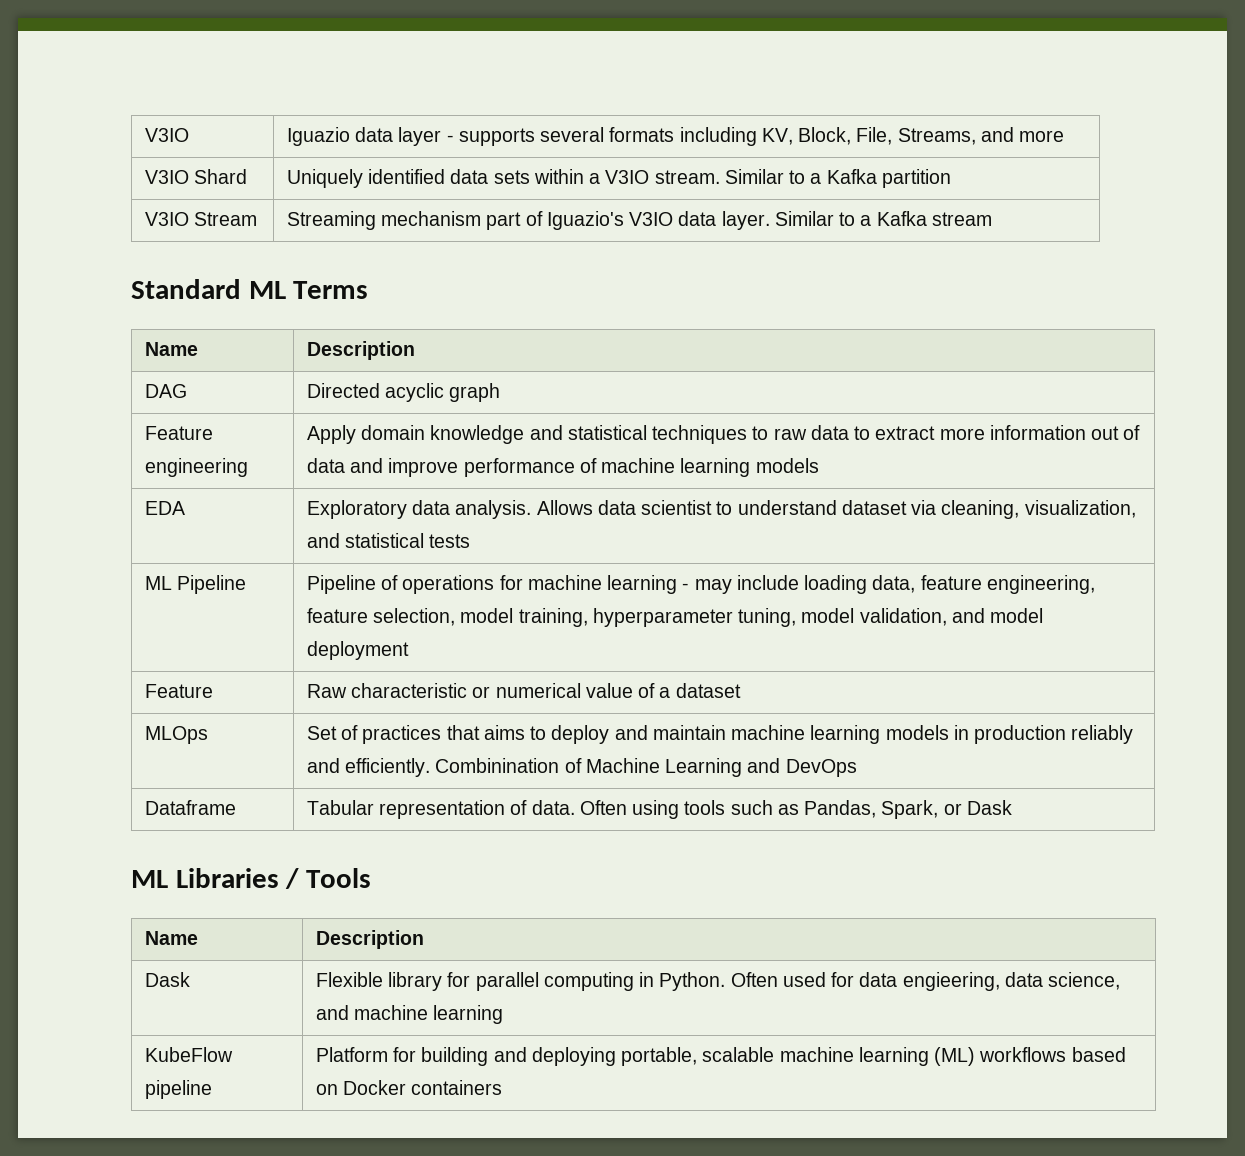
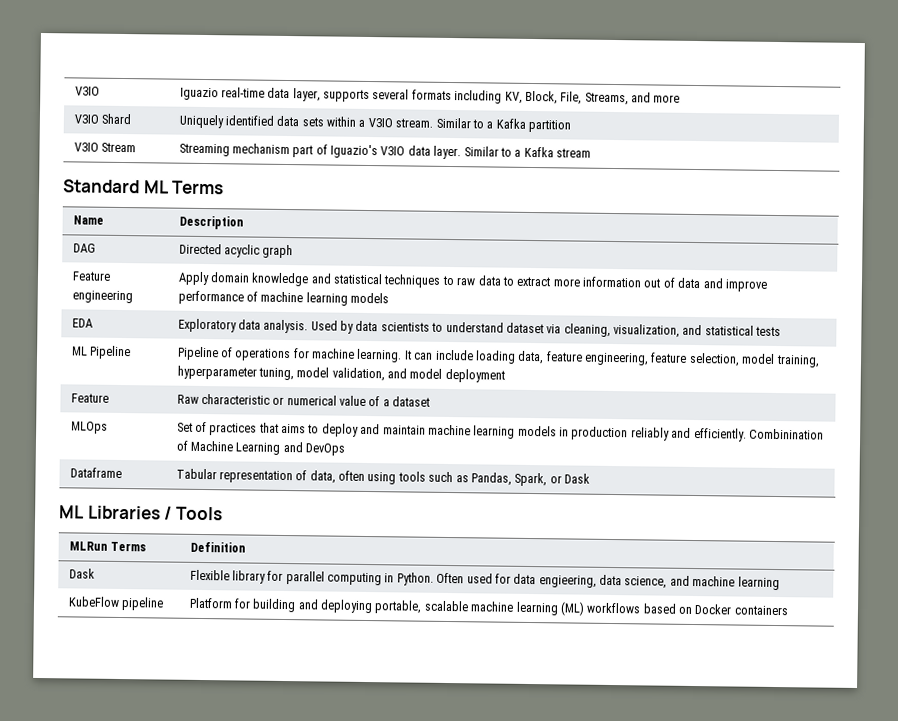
[354,127,454,146] data layer - -> [220,87,321,102] real-time data layer,
[536,500,713,515] Allows data scientist -> [310,320,430,334] Used by data scientists
[607,575,732,594] learning - may -> [356,348,434,363] learning. It can
[531,800,627,815] data. Often -> [309,470,366,484] data, often
[144,931,198,945] [315,930,424,949] Name | Description -> [68,541,146,552] [189,541,246,553] MLRun Terms | Definition

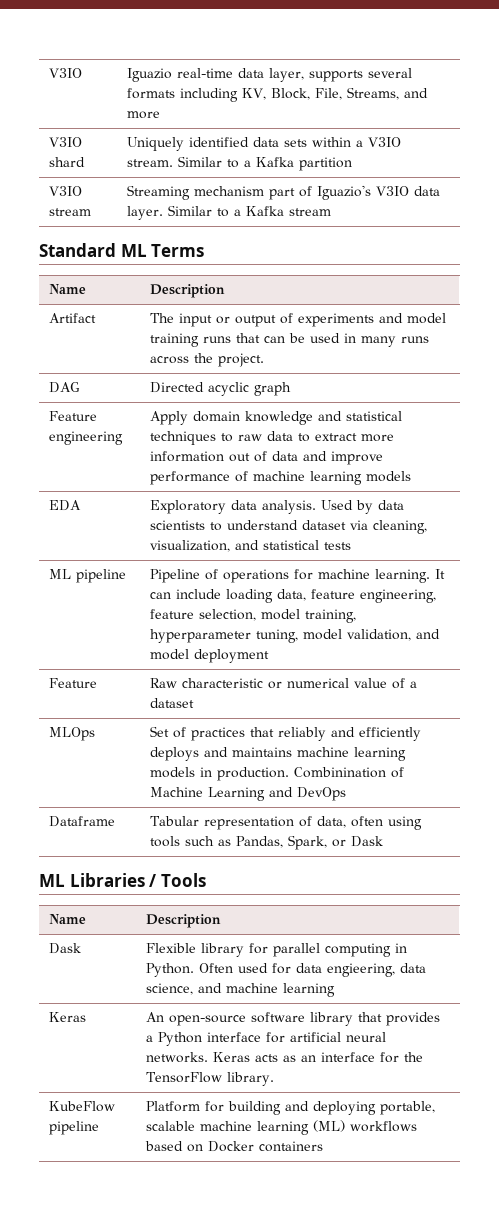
[100,113,131,125] Shard -> [49,157,86,167] shard
[100,142,136,153] Stream -> [49,208,92,216] stream
(244, 222) none -> [49,313,97,323] [150,313,447,327] [150,333,430,347] [150,353,265,367] // Artifact | The input or output of experiments and model training runs that can be used in many runs across the project.
[88,345,131,360] Pipeline -> [76,569,127,583] pipeline
[281,423,747,442] aims to deploy and maintain machine learning models in production reliably and efficiently. -> [278,727,422,741] [150,747,407,761] [150,767,290,781] reliably and efficiently deploys and maintains machine learning models in production.
[68,541,146,552] [189,541,246,553] MLRun Terms | Definition -> [49,914,87,924] [146,914,222,928] Name | Description
(780, 583) none -> [49,1012,87,1022] [146,1012,441,1026] [146,1032,387,1046] [146,1052,424,1063] [146,1072,275,1086] // Keras | An open-source software library that provides a Python interface for artificial neural networks. Keras acts as an interface for the TensorFlow library.

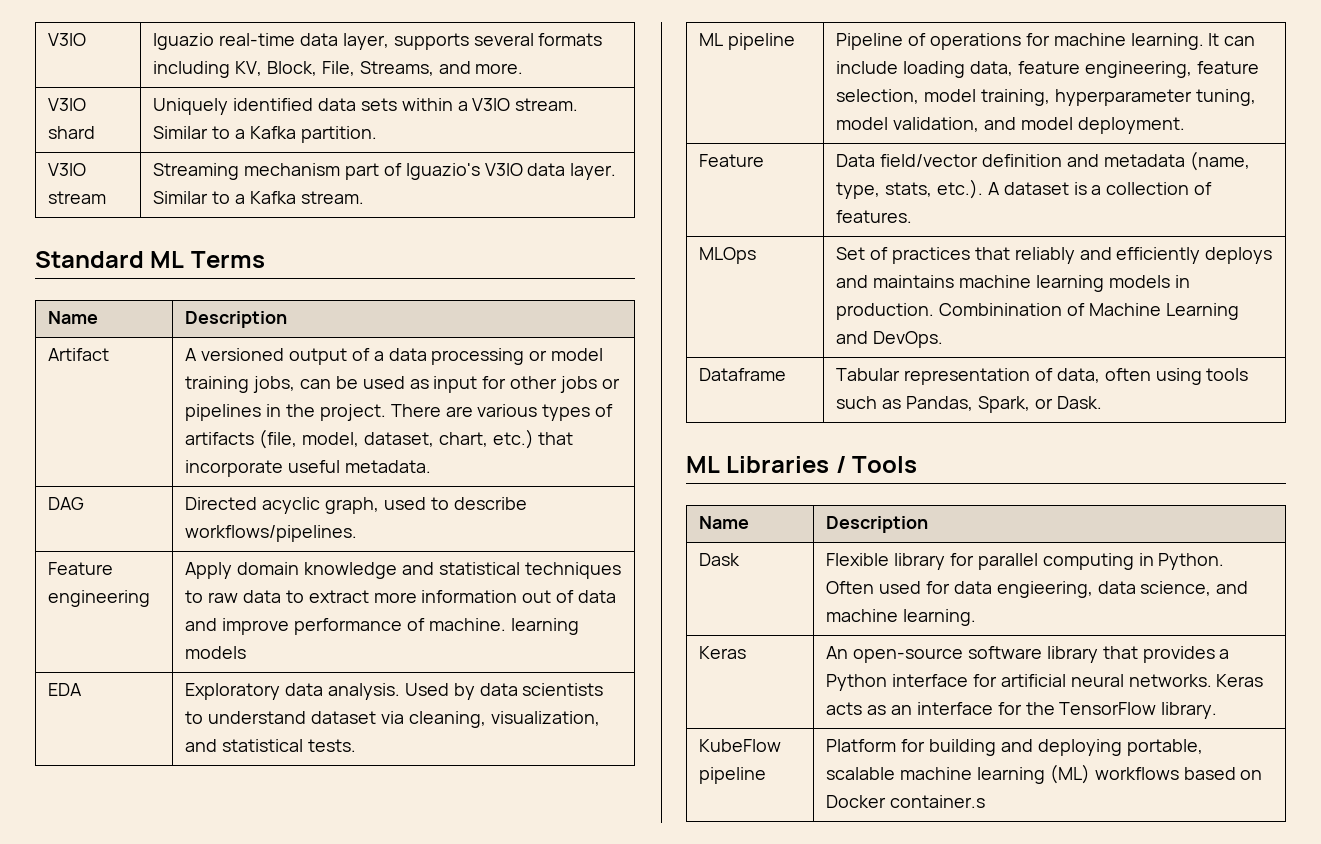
[127,111,161,119] more -> [475,63,524,74] more.
[299,157,353,171] partition -> [300,126,377,143] partition.
[289,208,332,216] stream -> [300,191,364,204] stream.
[150,313,447,327] [150,333,430,347] [150,353,265,367] [49,382,81,393] [150,382,292,396] The input or output of experiments and model training runs that can be used in many runs across the project. // DAG | Directed acyclic graph -> [185,348,604,365] [185,376,620,393] [185,404,614,421] [185,429,574,449] [185,460,432,477] [48,497,85,510] [185,497,527,514] [185,525,358,542] A versioned output of a data processing or model training jobs, can be used as input for other jobs or pipelines in the project. There are various types of artifacts (file, model, dataset, chart, etc.) that incorporate useful metadata. // DAG | Directed acyclic graph, used to describe workflows/pipelines.
[253,471,306,481] machine -> [428,618,506,631] machine.
[324,542,352,550] tests -> [308,739,357,752] tests.
[194,649,270,663] deployment -> [1077,117,1185,134] deployment.
[150,678,418,689] [150,698,195,708] Raw characteristic or numerical value of a dataset -> [836,151,1250,171] [836,179,1213,199] [836,210,913,223] Data field/vector definition and metadata (name, type, stats, etc.). A dataset is a collection of features.
[297,787,347,801] DevOps -> [873,331,944,348] DevOps.
[351,836,384,847] Dask -> [1056,396,1102,409] Dask.
[283,983,336,997] learning -> [903,609,977,626] learning.
[259,1141,324,1152] containers -> [890,795,986,808] container.s

